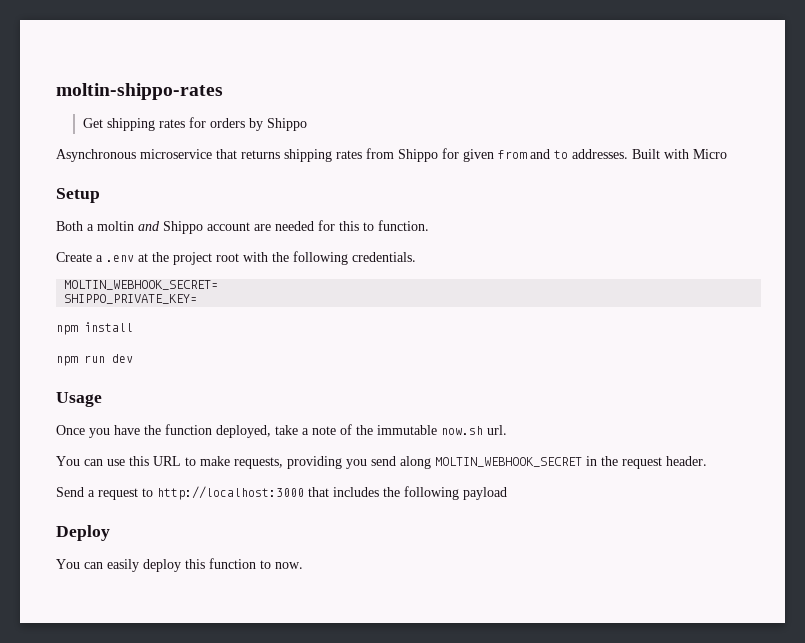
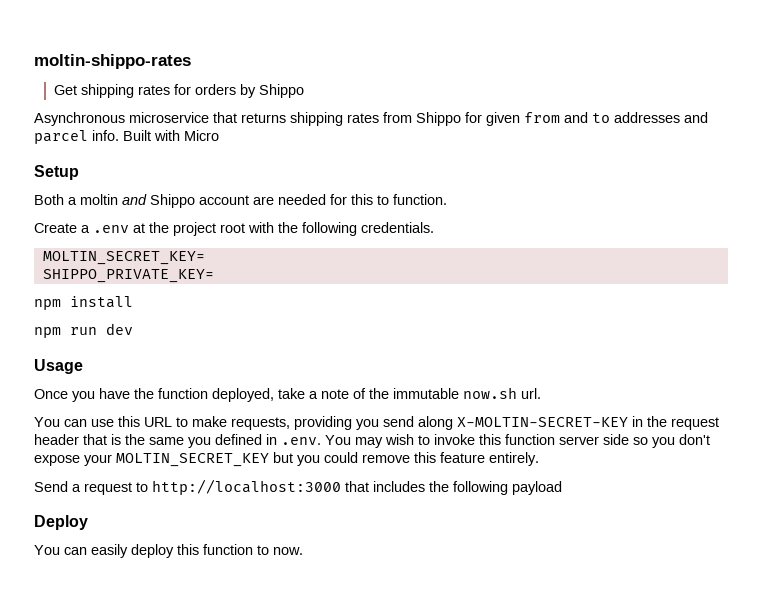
[572,149,628,159] addresses. -> [614,112,708,123] [34,130,119,144] addresses and parcel info.
[64,280,219,290] MOLTIN_WEBHOOK_SECRET= -> [42,251,205,265] MOLTIN_SECRET_KEY=
[435,457,582,467] MOLTIN_WEBHOOK_SECRET -> [457,417,628,427] X-MOLTIN-SECRET-KEY
[666,456,707,466] header. -> [34,434,710,448] [34,452,539,467] header that is the same you defined in .env. You may wish to invoke this function server side so you don't expose your MOLTIN_SECRET_KEY but you could remove this feature entirely.

